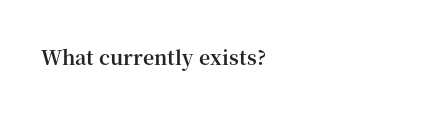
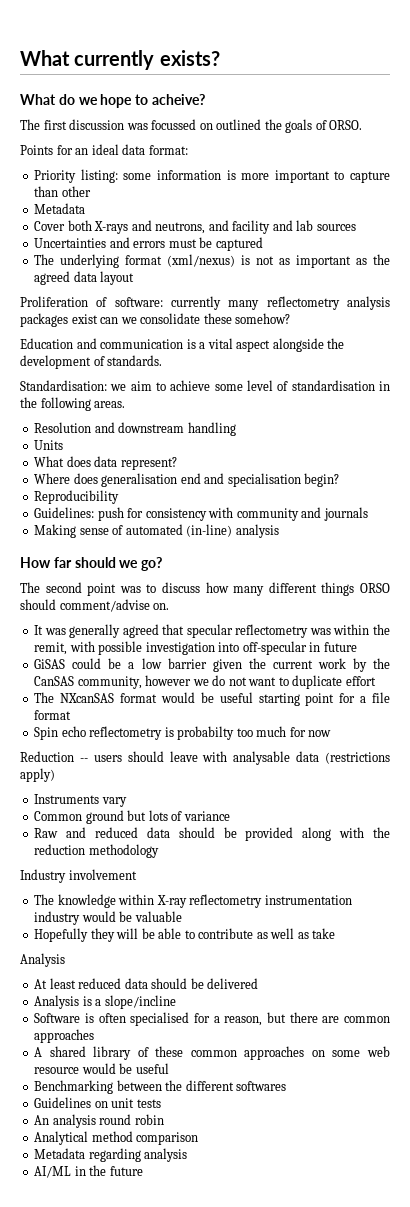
(266, 57) none -> [20,94,205,108] [20,119,363,133] [20,144,188,155] [34,169,390,183] [34,186,91,197] [34,203,86,214] [34,220,356,234] [34,237,263,251] [34,254,391,268] [34,271,135,285] [20,296,390,310] [20,313,291,327] [20,338,345,352] [20,355,163,369] [20,380,390,391] [20,397,126,411] [34,422,236,436] [34,440,64,450] [34,456,177,470] [34,473,340,487] [34,490,120,504] [34,507,368,521] [34,524,279,538] [20,557,163,571] [20,582,391,596] [20,599,170,612] [34,624,390,638] [34,641,357,655] [34,658,390,672] [34,675,376,689] [34,692,390,706] [34,710,72,720] [34,726,332,740] [20,751,390,765] [20,768,55,782] [34,794,127,807] [34,810,230,824] [34,827,390,841] [34,844,159,858] [20,869,137,883] [34,894,352,908] [34,911,182,925] [34,928,336,942] [20,953,65,967] [34,978,259,989] [34,995,176,1009] [34,1012,390,1026] [34,1029,95,1043] [34,1046,390,1060] [34,1063,169,1074] [34,1080,287,1094] [34,1097,161,1108] [34,1114,164,1128] [34,1131,199,1145] [34,1148,188,1162] [34,1165,143,1178] // What do we hope to acheive? // The first discussion was focussed on outlined the goals of ORSO. // Points for an ideal data format: // Priority listing: some information is more important to capture than other // Metadata // Cover both X-rays and neutrons, and facility and lab sources // Uncertainties and errors must be captured // The underlying format (xml/nexus) is not as important as the agreed data layout // Proliferation of software: currently many reflectometry analysis packages exist can we consolidate these somehow? // Education and communication is a vital aspect alongside the development of standards. // Standardisation: we aim to achieve some level of standardisation in the following areas. // Resolution and downstream handling // Units // What does data represent? // Where does generalisation end and specialisation begin? // Reproducibility // Guidelines: push for consistency with community and journals // Making sense of automated (in-line) analysis // How far should we go? // The second point was to discuss how many different things ORSO should comment/advise on. // It was generally agreed that specular reflectometry was within the remit, with possible investigation into off-specular in future // GiSAS could be a low barrier given the current work by the CanSAS community, however we do not want to duplicate effort // The NXcanSAS format would be useful starting point for a file format // Spin echo reflectometry is probabilty too much for now // Reduction -- users should leave with analysable data (restrictions apply) // Instruments vary // Common ground but lots of variance // Raw and reduced data should be provided along with the reduction methodology // Industry involvement // The knowledge within X-ray reflectometry instrumentation industry would be valuable // Hopefully they will be able to contribute as well as take // Analysis // At least reduced data should be delivered // Analysis is a slope/incline // Software is often specialised for a reason, but there are common approaches // A shared library of these common approaches on some web resource would be useful // Benchmarking between the different softwares // Guidelines on unit tests // An analysis round robin // Analytical method comparison // Metadata regarding analysis // AI/ML in the future

